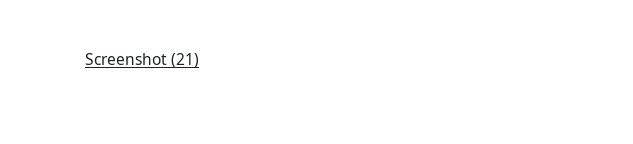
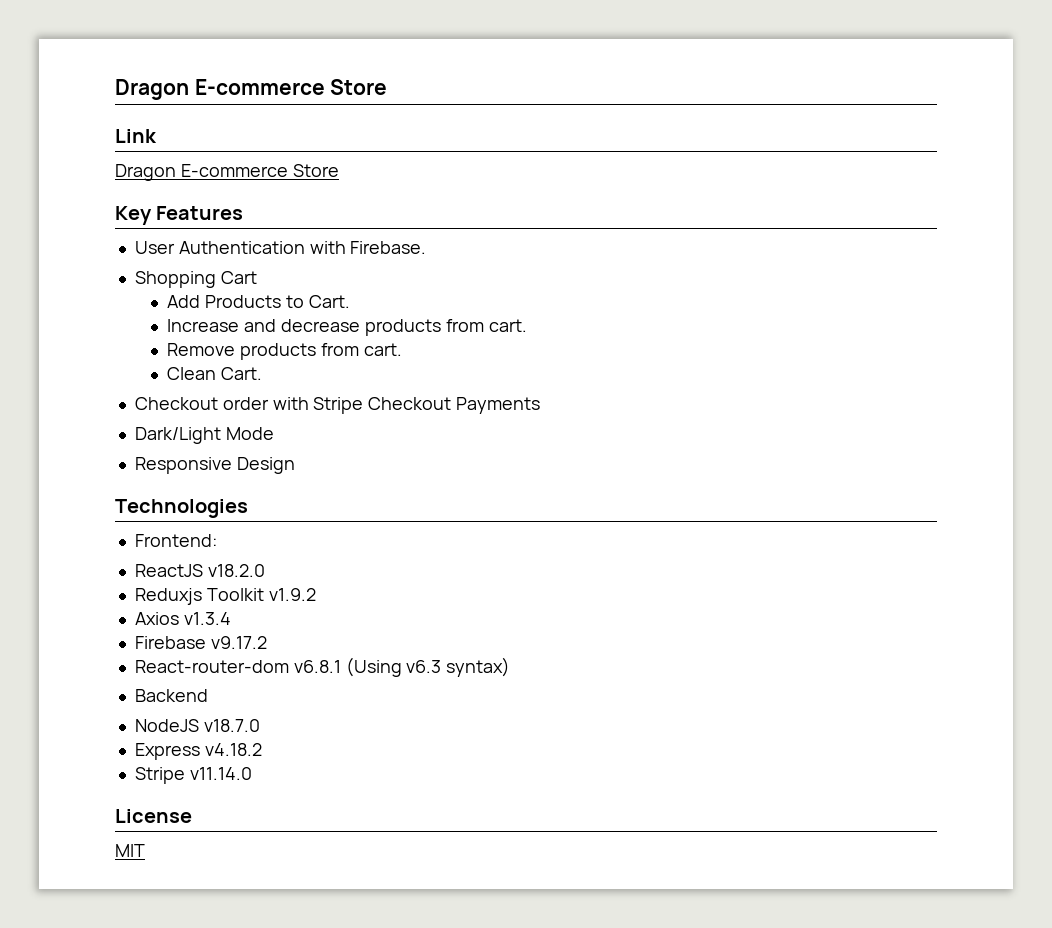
[85,53,200,68] Screenshot (21) -> [115,79,388,100] [115,129,157,143] [115,164,339,181] [115,206,244,225] [134,241,427,254] [134,271,257,288] [167,295,350,308] [167,319,527,336] [167,343,402,360] [167,367,263,380] [134,397,541,414] [134,427,274,444] [134,457,295,474] [115,499,248,518] [134,534,217,547] [134,564,265,577] [134,588,316,605] [134,612,231,625] [134,636,267,649] [134,657,511,677] [134,689,208,702] [134,719,260,732] [134,743,262,760] [134,767,252,784] [115,809,192,823] [115,844,145,857] Dragon E-commerce Store // Link // Dragon E-commerce Store // Key Features // User Authentication with Firebase. // Shopping Cart // Add Products to Cart. // Increase and decrease products from cart. // Remove products from cart. // Clean Cart. // Checkout order with Stripe Checkout Payments // Dark/Light Mode // Responsive Design // Technologies // Frontend: // ReactJS v18.2.0 // Reduxjs Toolkit v1.9.2 // Axios v1.3.4 // Firebase v9.17.2 // React-router-dom v6.8.1 (Using v6.3 syntax) // Backend // NodeJS v18.7.0 // Express v4.18.2 // Stripe v11.14.0 // License // MIT

